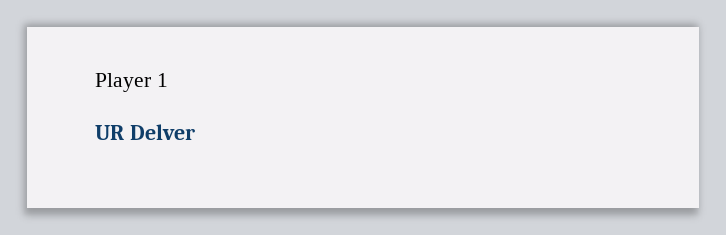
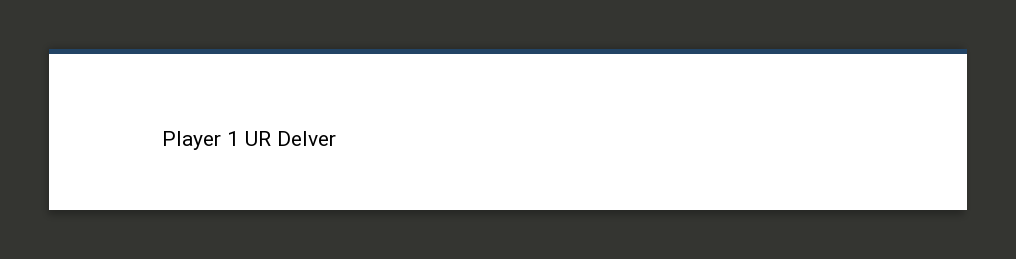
(168, 80) // -> (239, 138) none

